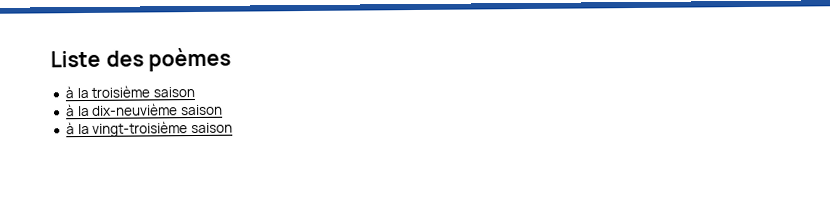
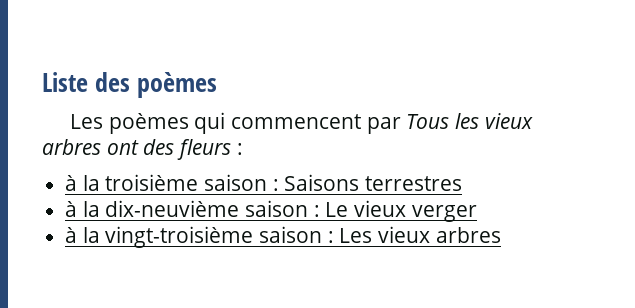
(232, 59) none -> [69,112,533,134] [42,139,243,160] // Les poèmes qui commencent par Tous les vieux arbres ont des fleurs :
(195, 92) none -> [272,174,463,191] : Saisons terrestres
(223, 110) none -> [313,200,477,222] : Le vieux verger
(233, 128) none -> [327,226,501,243] : Les vieux arbres

